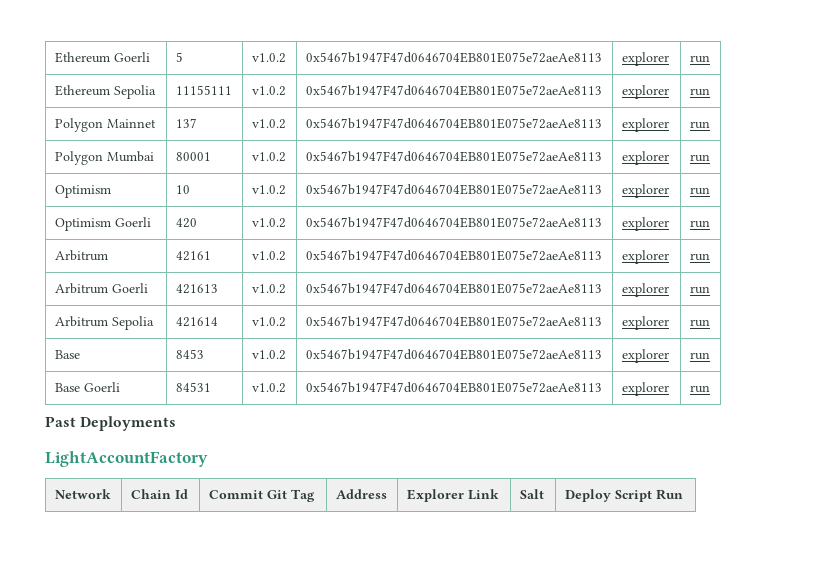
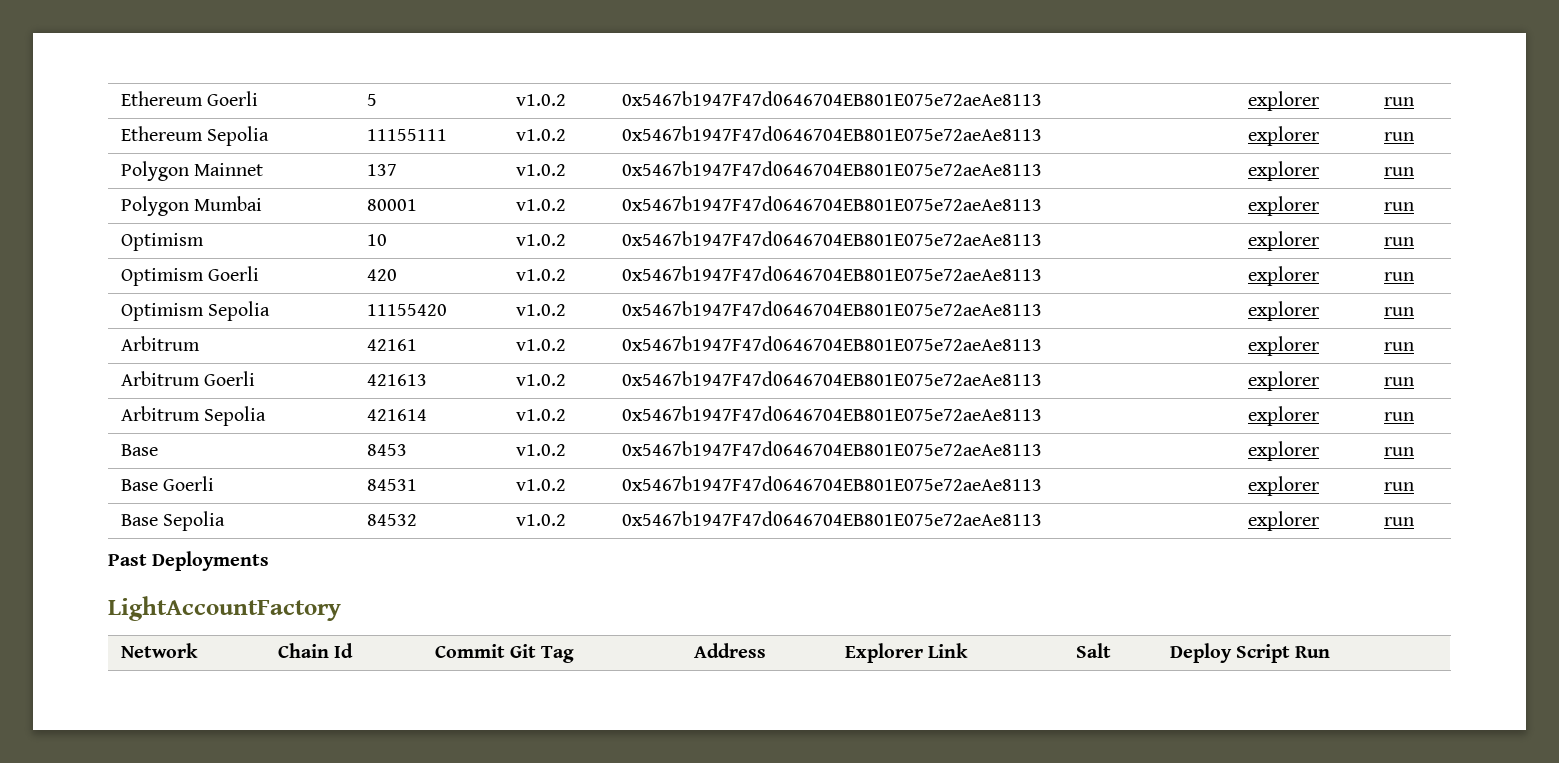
(710, 224) none -> [120,301,270,321] [366,304,447,316] [515,304,566,316] [621,301,1042,316] [1247,301,1319,321] [1383,307,1414,316] // Optimism Sepolia | 11155420 | v1.0.2 | 0x5467b1947F47d0646704EB801E075e72aeAe8113 | explorer | run
(710, 389) none -> [120,511,225,531] [366,514,417,526] [515,514,566,526] [621,511,1042,526] [1247,511,1319,531] [1383,517,1414,526] // Base Sepolia | 84532 | v1.0.2 | 0x5467b1947F47d0646704EB801E075e72aeAe8113 | explorer | run

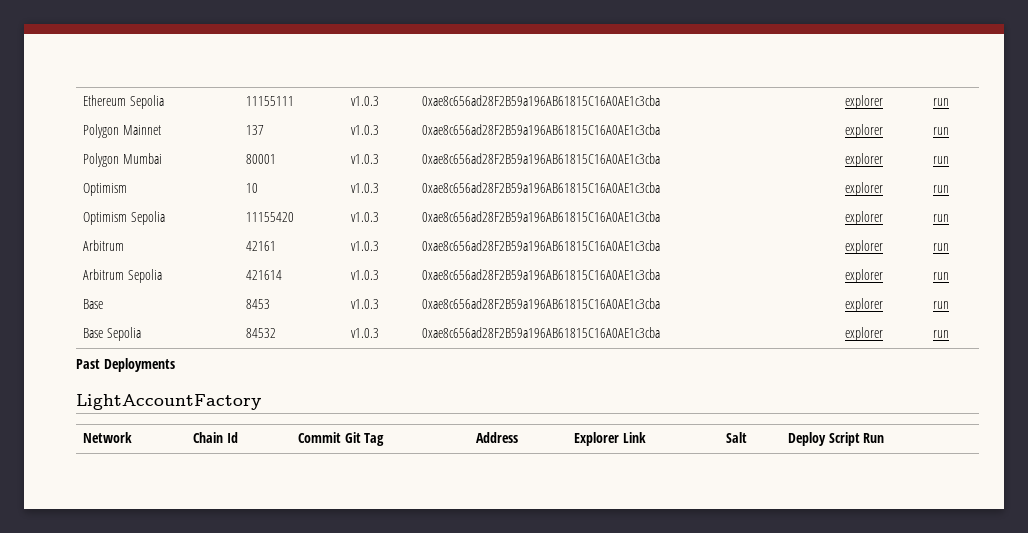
[120,91,258,106] [366,94,377,106] [515,94,566,106] [621,91,1042,106] [1247,91,1319,111] [1383,97,1414,106] [120,126,203,141] Ethereum Goerli | 5 | v1.0.2 | 0x5467b1947F47d0646704EB801E075e72aeAe8113 | explorer | run // Ethereum -> [82,95,126,106] Ethereum
[515,129,566,141] [621,126,1042,141] v1.0.2 | 0x5467b1947F47d0646704EB801E075e72aeAe8113 -> [350,96,379,106] [421,95,660,106] v1.0.3 | 0xae8c656ad28F2B59a196AB61815C16A0AE1c3cba
[515,164,566,176] [621,161,1042,176] v1.0.2 | 0x5467b1947F47d0646704EB801E075e72aeAe8113 -> [350,125,379,135] [421,124,660,135] v1.0.3 | 0xae8c656ad28F2B59a196AB61815C16A0AE1c3cba
[515,199,566,211] [621,196,1042,211] v1.0.2 | 0x5467b1947F47d0646704EB801E075e72aeAe8113 -> [350,154,379,164] [421,153,660,164] v1.0.3 | 0xae8c656ad28F2B59a196AB61815C16A0AE1c3cba
[515,234,566,246] [621,231,1042,246] [1247,231,1319,251] [1383,237,1414,246] [120,266,259,286] [366,269,397,281] [515,269,566,281] [621,266,1042,281] v1.0.2 | 0x5467b1947F47d0646704EB801E075e72aeAe8113 | explorer | run // Optimism Goerli | 420 | v1.0.2 | 0x5467b1947F47d0646704EB801E075e72aeAe8113 -> [350,183,379,193] [421,182,660,193] v1.0.3 | 0xae8c656ad28F2B59a196AB61815C16A0AE1c3cba
[515,304,566,316] [621,301,1042,316] v1.0.2 | 0x5467b1947F47d0646704EB801E075e72aeAe8113 -> [350,212,379,222] [421,211,660,222] v1.0.3 | 0xae8c656ad28F2B59a196AB61815C16A0AE1c3cba
[515,339,566,351] [621,336,1042,351] [1247,336,1319,356] [1383,342,1414,351] [120,371,255,386] [366,374,427,386] [515,374,566,386] [621,371,1042,386] v1.0.2 | 0x5467b1947F47d0646704EB801E075e72aeAe8113 | explorer | run // Arbitrum Goerli | 421613 | v1.0.2 | 0x5467b1947F47d0646704EB801E075e72aeAe8113 -> [350,241,379,251] [421,240,660,251] v1.0.3 | 0xae8c656ad28F2B59a196AB61815C16A0AE1c3cba
[515,409,566,421] [621,406,1042,421] v1.0.2 | 0x5467b1947F47d0646704EB801E075e72aeAe8113 -> [350,270,379,280] [421,269,660,280] v1.0.3 | 0xae8c656ad28F2B59a196AB61815C16A0AE1c3cba
[515,444,566,456] [621,441,1042,456] [1247,441,1319,461] [1383,447,1414,456] [120,476,214,491] [366,479,417,491] [515,479,566,491] [621,476,1042,491] v1.0.2 | 0x5467b1947F47d0646704EB801E075e72aeAe8113 | explorer | run // Base Goerli | 84531 | v1.0.2 | 0x5467b1947F47d0646704EB801E075e72aeAe8113 -> [350,299,379,309] [421,298,660,309] v1.0.3 | 0xae8c656ad28F2B59a196AB61815C16A0AE1c3cba
[515,514,566,526] [621,511,1042,526] v1.0.2 | 0x5467b1947F47d0646704EB801E075e72aeAe8113 -> [350,328,379,338] [421,327,660,338] v1.0.3 | 0xae8c656ad28F2B59a196AB61815C16A0AE1c3cba

